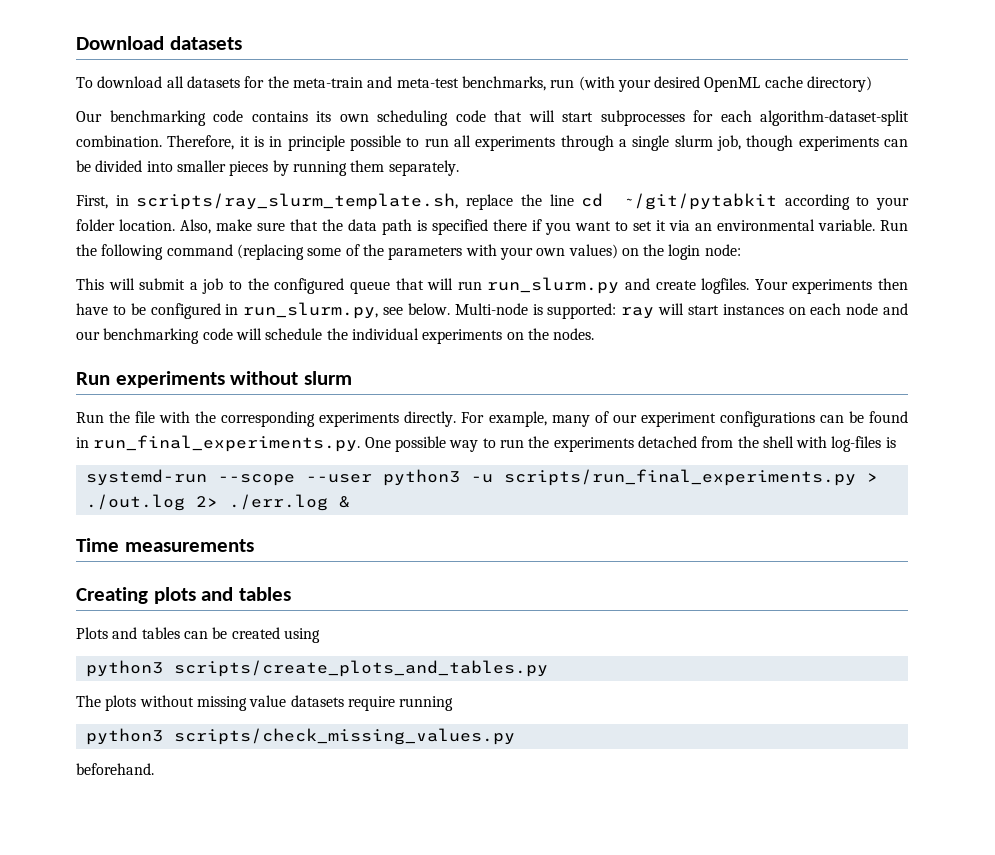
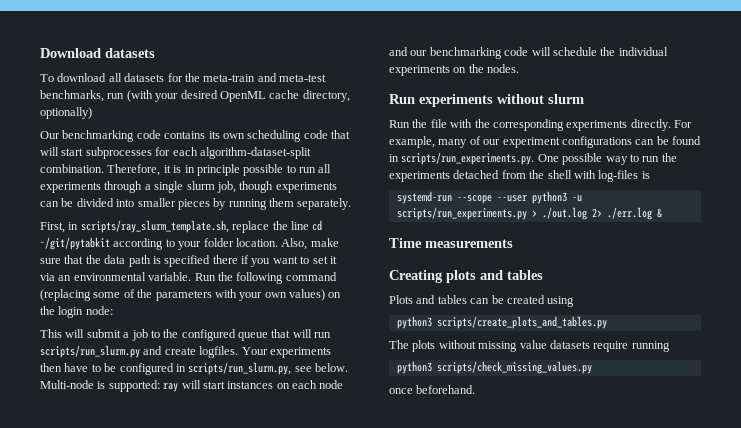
[807,76,873,92] directory) -> [302,90,350,102] [40,107,92,119] directory, optionally)
[487,277,620,294] run_slurm.py -> [40,345,140,358] scripts/run_slurm.py
[243,302,379,319] run_slurm.py, -> [188,362,292,375] scripts/run_slurm.py,
[93,435,361,452] run_final_experiments.py. -> [401,152,535,165] scripts/run_experiments.py.
[503,469,856,486] scripts/run_final_experiments.py -> [396,207,527,220] scripts/run_experiments.py
(515, 736) none -> [389,388,413,394] once

